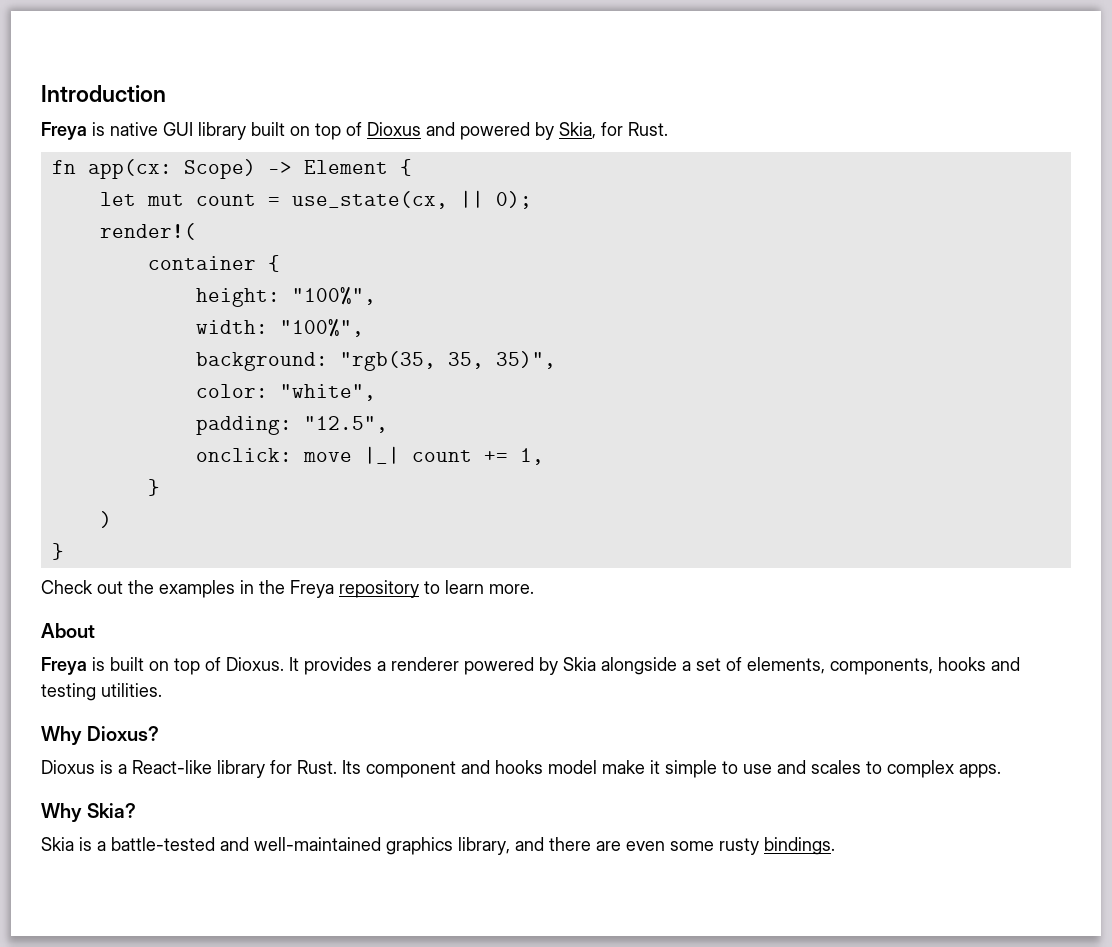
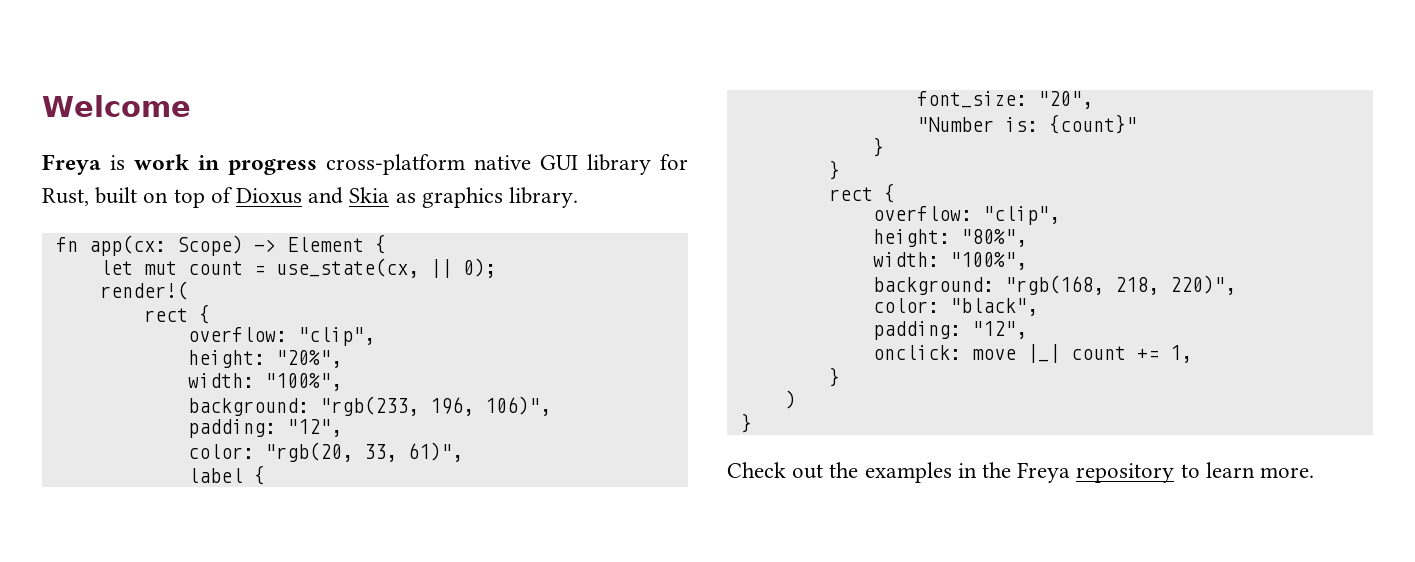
[41,85,166,102] [41,122,105,140] Introduction // Freya is -> [42,95,191,117] [42,154,465,175] Welcome // Freya is work in progress cross-platform
(246, 131) none -> [660,154,688,170] [42,188,89,206] for Rust,
[460,122,668,140] powered by Skia, for Rust. -> [349,187,579,208] Skia as graphics library.
[147,255,280,272] [195,287,376,307] [195,319,364,337] [195,351,556,371] [195,384,376,401] [195,416,388,435] container { // height: "100%", // width: "100%", // background: "rgb(35, 35, 35)", // color: "white", // padding: "12.5", -> [143,304,210,324] [187,327,375,346] [187,350,342,368] [187,373,342,391] [187,396,551,416] [187,419,342,438] [187,442,463,462] [187,465,265,485] [916,91,1093,109] [916,114,1137,134] [872,137,884,157] [828,160,840,180] [828,183,895,203] [872,206,1060,225] [872,229,1027,247] [872,252,1027,270] [872,275,1236,295] [872,298,1038,316] [872,321,1027,340] rect { // overflow: "clip", // height: "20%", // width: "100%", // background: "rgb(233, 196, 106)", // padding: "12", // color: "rgb(20, 33, 61)", // label { // font_size: "20", // "Number is: {count}" // } // } // rect { // overflow: "clip", // height: "80%", // width: "100%", // background: "rgb(168, 218, 220)", // color: "black", // padding: "12",
[41,623,95,638] [41,657,1020,675] [41,683,162,701] [41,726,160,745] [41,760,1001,778] [41,803,137,822] [41,837,835,855] // About // Freya is built on top of Dioxus. It provides a renderer powered by Skia alongside a set of elements, components, hooks and testing utilities. // Why Dioxus? // Dioxus is a React-like library for Rust. Its component and hooks model make it simple to use and scales to complex apps. // Why Skia? // Skia is a battle-tested and well-maintained graphics library, and there are even some rusty bindings. -> (1315, 472) none

